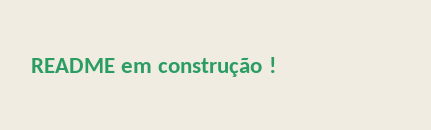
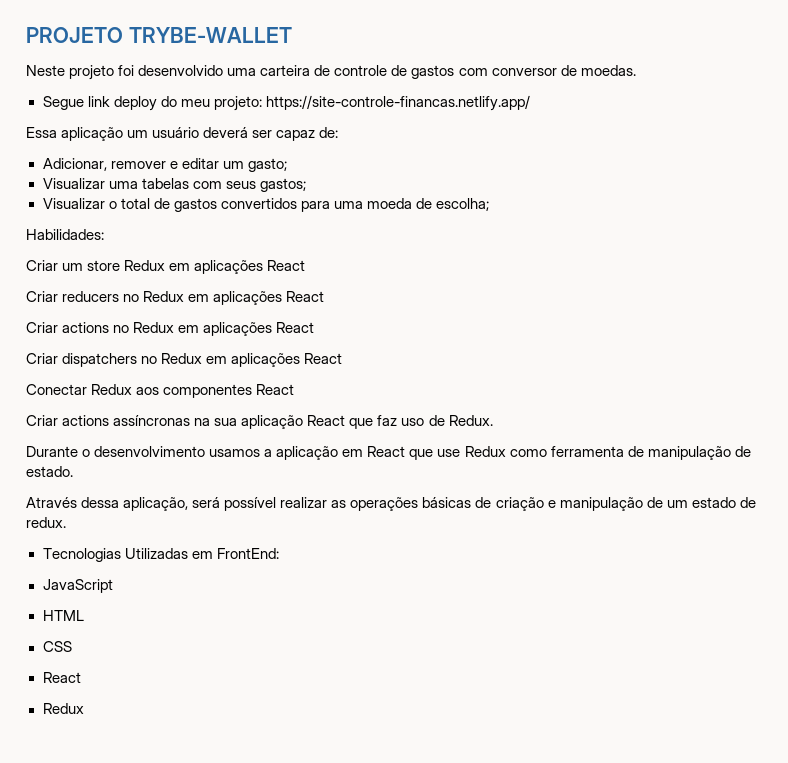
[31,57,276,77] README em construção ! -> [26,27,292,43] [26,65,636,80] [42,95,530,111] [26,127,339,141] [42,158,287,172] [42,178,306,192] [42,198,490,212] [26,229,104,240] [26,260,306,274] [26,291,325,305] [26,322,315,336] [26,353,343,367] [26,384,295,398] [26,415,493,429] [26,446,751,460] [26,466,73,477] [26,497,756,511] [26,517,66,528] [42,548,279,562] [42,579,113,593] [42,610,84,621] [42,641,72,652] [42,672,81,683] [42,703,84,714] PROJETO TRYBE-WALLET // Neste projeto foi desenvolvido uma carteira de controle de gastos com conversor de moedas. // Segue link deploy do meu projeto: https://site-controle-financas.netlify.app/ // Essa aplicação um usuário deverá ser capaz de: // Adicionar, remover e editar um gasto; // Visualizar uma tabelas com seus gastos; // Visualizar o total de gastos convertidos para uma moeda de escolha; // Habilidades: // Criar um store Redux em aplicações React // Criar reducers no Redux em aplicações React // Criar actions no Redux em aplicações React // Criar dispatchers no Redux em aplicações React // Conectar Redux aos componentes React // Criar actions assíncronas na sua aplicação React que faz uso de Redux. // Durante o desenvolvimento usamos a aplicação em React que use Redux como ferramenta de manipulação de estado. // Através dessa aplicação, será possível realizar as operações básicas de criação e manipulação de um estado de redux. // Tecnologias Utilizadas em FrontEnd: // JavaScript // HTML // CSS // React // Redux

